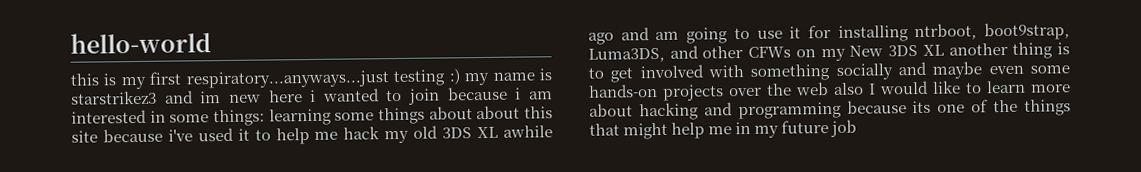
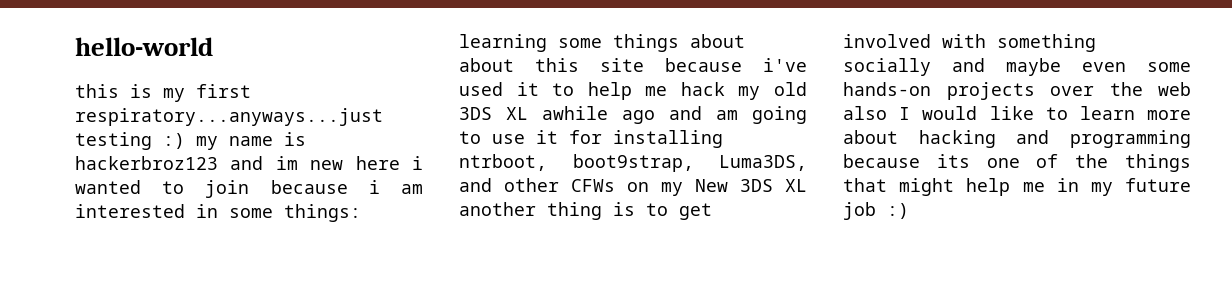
[71,90,157,105] starstrikez3 -> [75,156,218,170] hackerbroz123
(858, 128) none -> [887,203,909,219] :)

